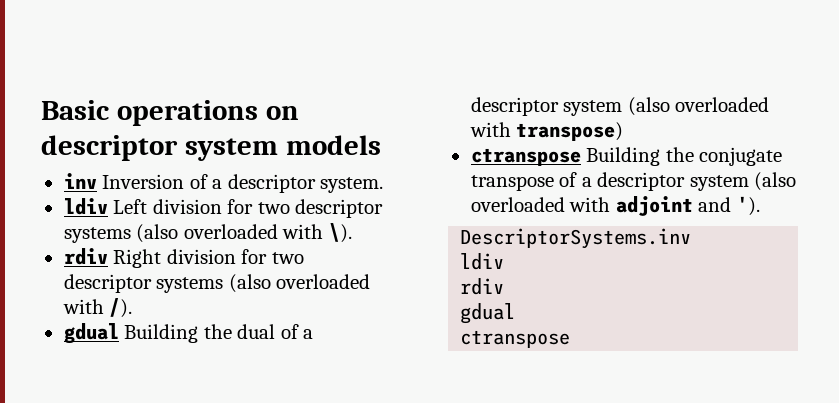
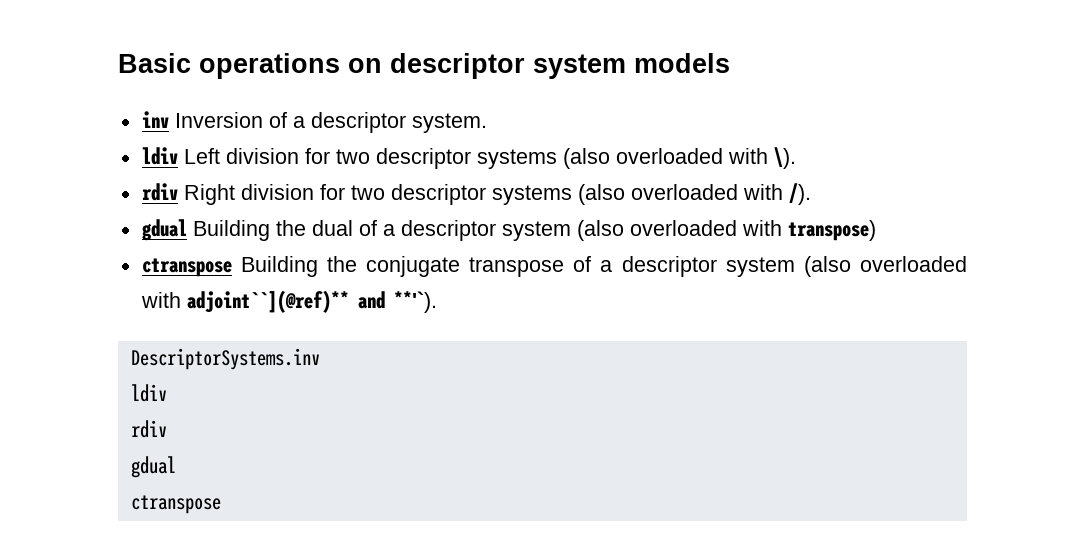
[615,196,760,216] adjoint and '). -> [186,290,437,313] adjoint``](@ref)** and **'`).

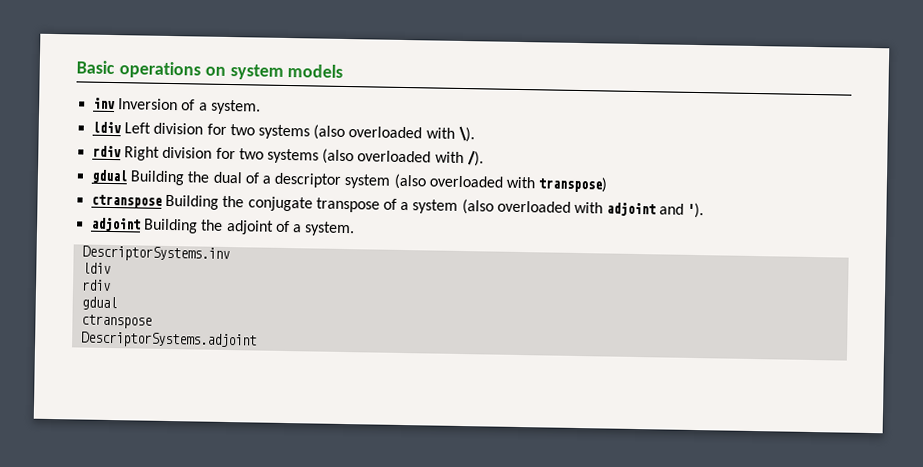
[390,53,525,79] descriptor -> (226, 71) none
[310,112,406,133] descriptor -> (208, 106) none
[375,148,471,169] descriptor -> (255, 130) none
[390,184,486,205] descriptor -> (264, 154) none
[621,256,967,277] [140,290,437,313] descriptor system (also overloaded with adjoint``](@ref)** and **'`). -> [412,198,705,219] [90,217,356,237] system (also overloaded with adjoint and '). // adjoint Building the adjoint of a system.
(221, 504) none -> [81,331,258,349] // DescriptorSystems.adjoint

